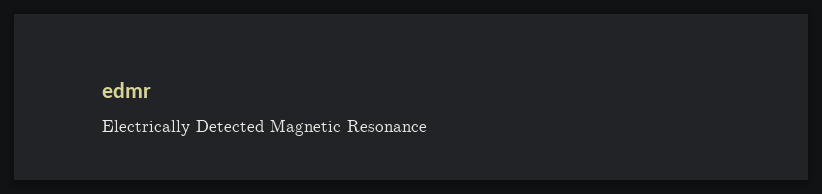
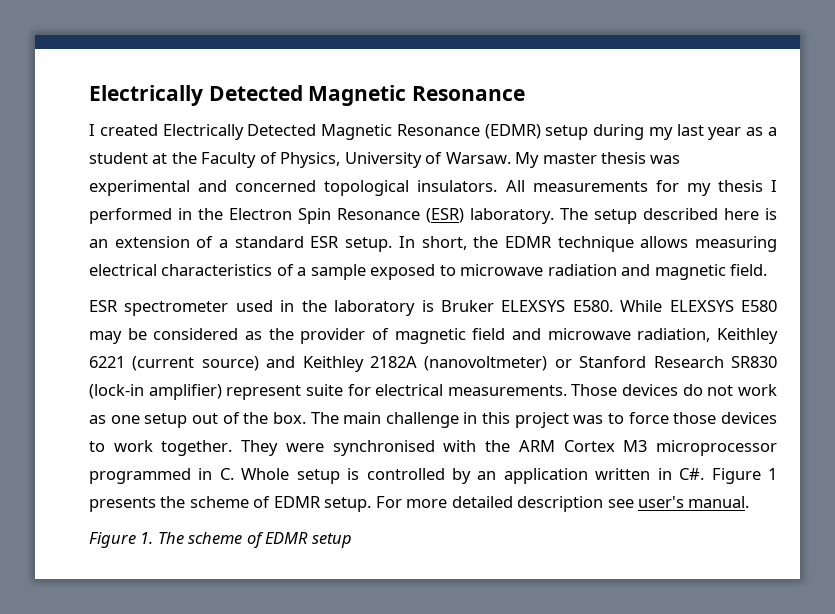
[102,82,151,98] [102,119,427,136] edmr // Electrically Detected Magnetic Resonance -> [89,85,526,106] [89,124,777,140] [89,152,681,168] [89,180,778,196] [89,208,777,224] [89,236,777,252] [89,264,768,280] [89,300,777,316] [89,328,778,344] [89,356,777,372] [89,384,777,400] [89,412,777,428] [89,440,778,456] [89,468,778,484] [89,496,750,512] [89,532,352,548] Electrically Detected Magnetic Resonance // I created Electrically Detected Magnetic Resonance (EDMR) setup during my last year as a student at the Faculty of Physics, University of Warsaw. My master thesis was experimental and concerned topological insulators. All measurements for my thesis I performed in the Electron Spin Resonance (ESR) laboratory. The setup described here is an extension of a standard ESR setup. In short, the EDMR technique allows measuring electrical characteristics of a sample exposed to microwave radiation and magnetic field. // ESR spectrometer used in the laboratory is Bruker ELEXSYS E580. While ELEXSYS E580 may be considered as the provider of magnetic field and microwave radiation, Keithley 6221 (current source) and Keithley 2182A (nanovoltmeter) or Stanford Research SR830 (lock-in amplifier) represent suite for electrical measurements. Those devices do not work as one setup out of the box. The main challenge in this project was to force those devices to work together. They were synchronised with the ARM Cortex M3 microprocessor programmed in C. Whole setup is controlled by an application written in C#. Figure 1 presents the scheme of EDMR setup. For more detailed description see user's manual. // Figure 1. The scheme of EDMR setup

